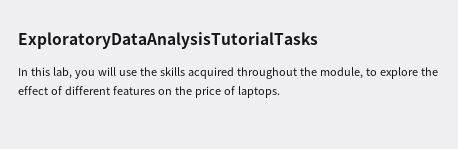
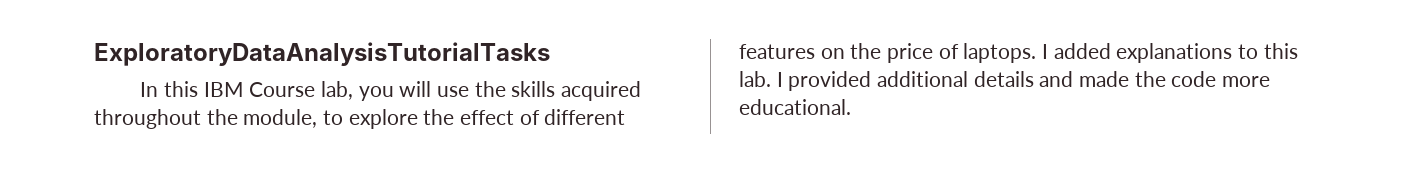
(50, 71) none -> [203,82,316,97] IBM Course
(280, 92) none -> [1042,43,1298,63] [739,71,1271,91] [739,99,851,115] I added explanations to this lab. I provided additional details and made the code more educational.

